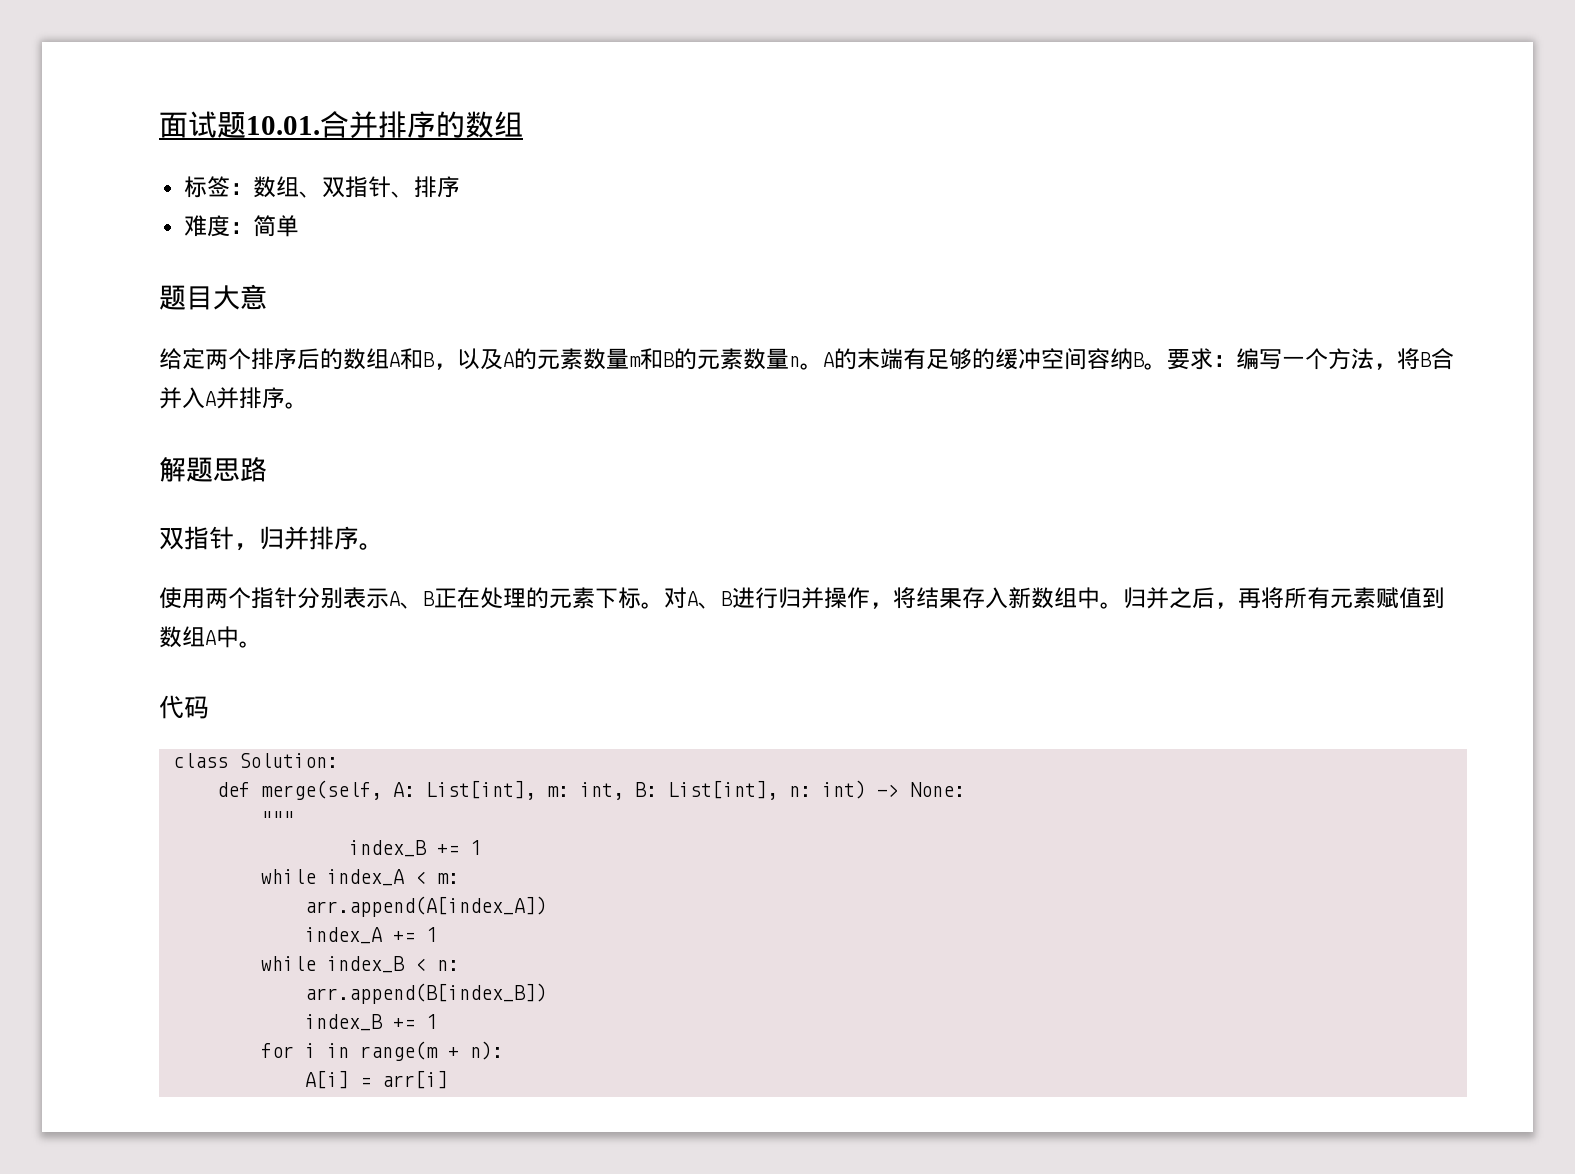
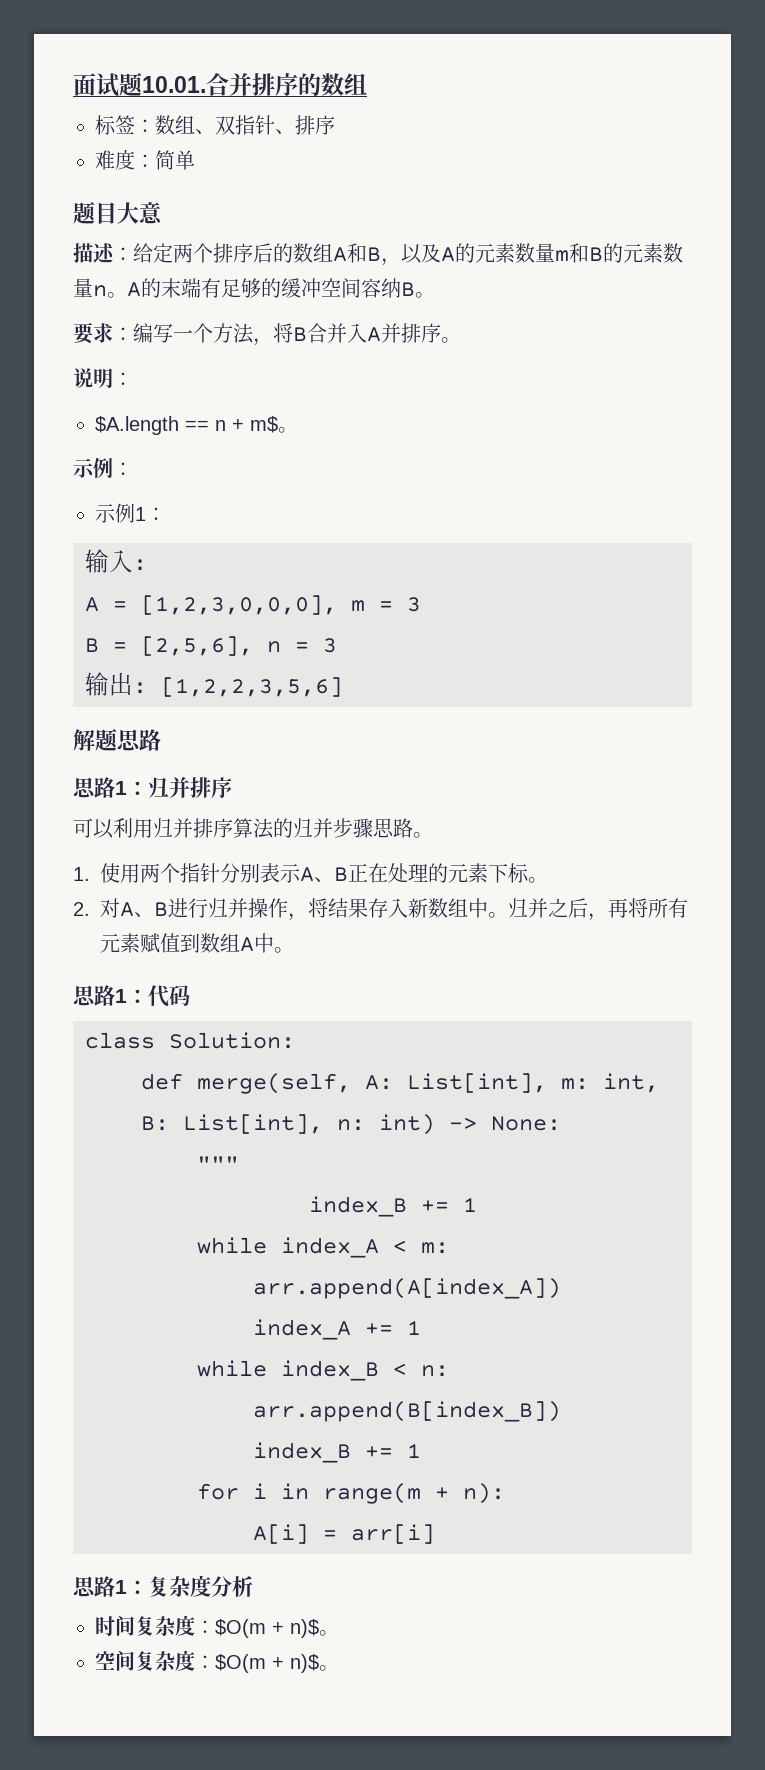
(267, 297) none -> [73,243,133,263] 描述：
(1167, 366) none -> (435, 295) //
(308, 405) none -> [73,368,133,388] [95,416,298,435] [73,457,133,478] [95,503,166,523] [85,549,147,573] [85,595,421,615] [85,636,337,656] [85,672,343,697] // 说明： // $A.length == n + m$。 // 示例： // 示例1： // 输入: // A = [1,2,3,0,0,0], m = 3 // B = [2,5,6], n = 3 // 输出: [1,2,2,3,5,6]
[159,526,384,551] 双指针，归并排序。 // -> [73,777,232,798] [73,818,433,839] [73,867,90,881] 思路1：归并排序 // 可以利用归并排序算法的归并步骤思路。 // 1.
(664, 605) none -> [73,902,90,916] // 2.
(262, 644) none -> [73,985,148,1006] 思路1：
(448, 1079) none -> [73,1575,253,1597] [95,1615,339,1638] [95,1650,339,1673] // 思路1：复杂度分析 // 时间复杂度：$O(m + n)$。 // 空间复杂度：$O(m + n)$。

